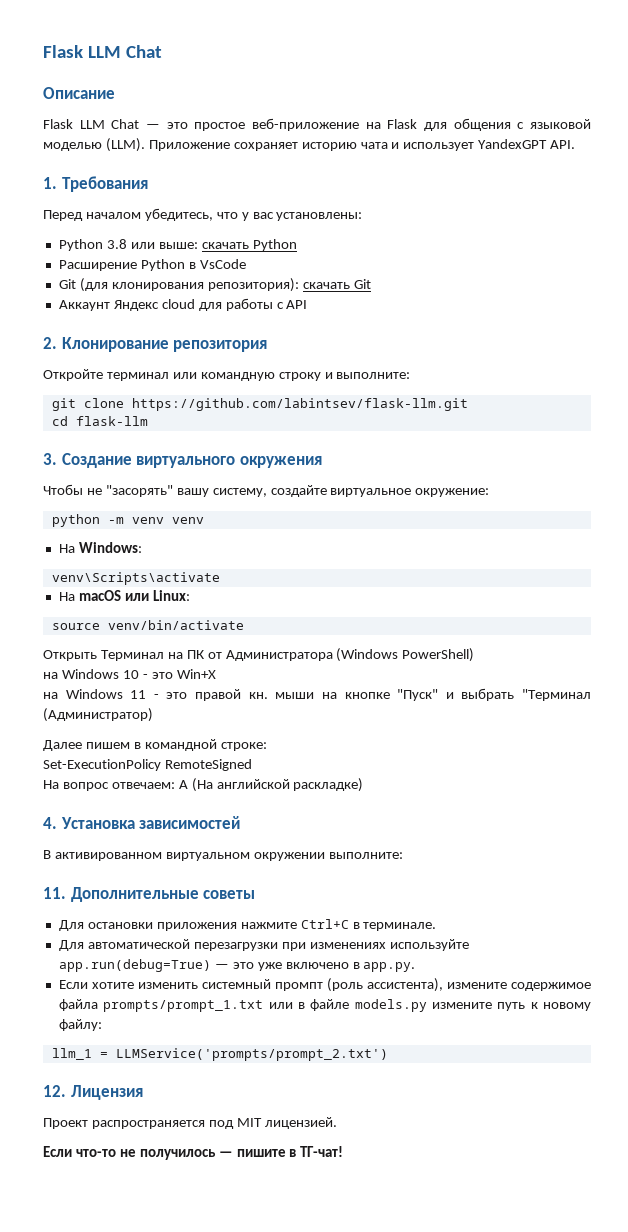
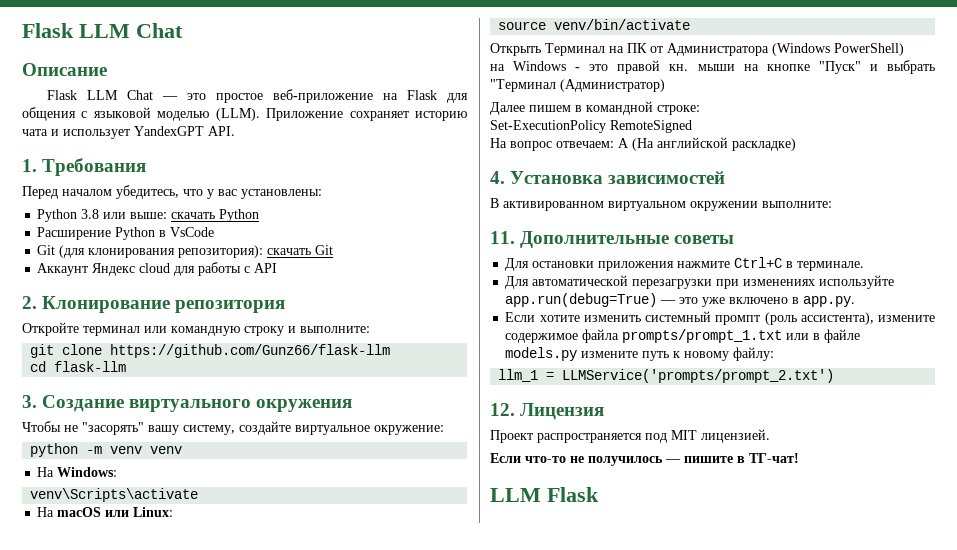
[131,398,468,411] https://github.com/labintsev/flask-llm.git -> [110,344,391,358] https://github.com/Gunz66/flask-llm
[122,669,216,679] [43,689,147,699] 10 - это Win+X // на Windows 11 -> (567, 66) none
(344, 1151) none -> [490,487,599,502] // LLM Flask

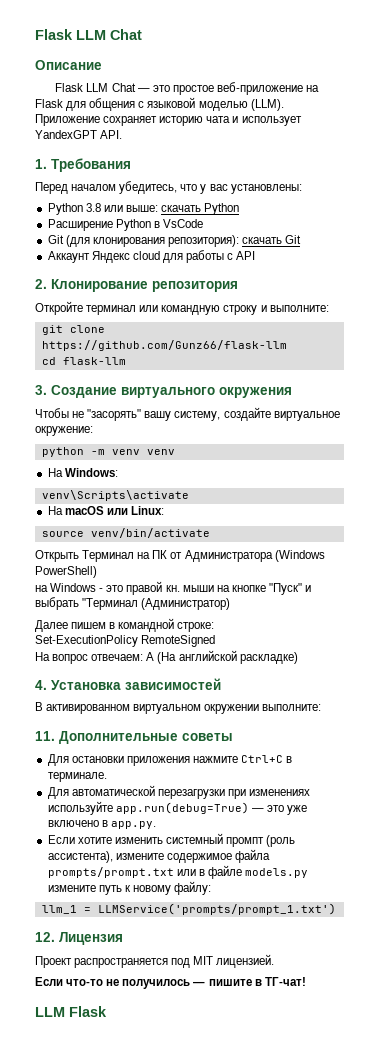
[622,329,783,343] prompts/prompt_1.txt -> [47,867,174,878] prompts/prompt.txt
[562,369,835,383] LLMService('prompts/prompt_2.txt') -> [97,903,336,915] LLMService('prompts/prompt_1.txt')

